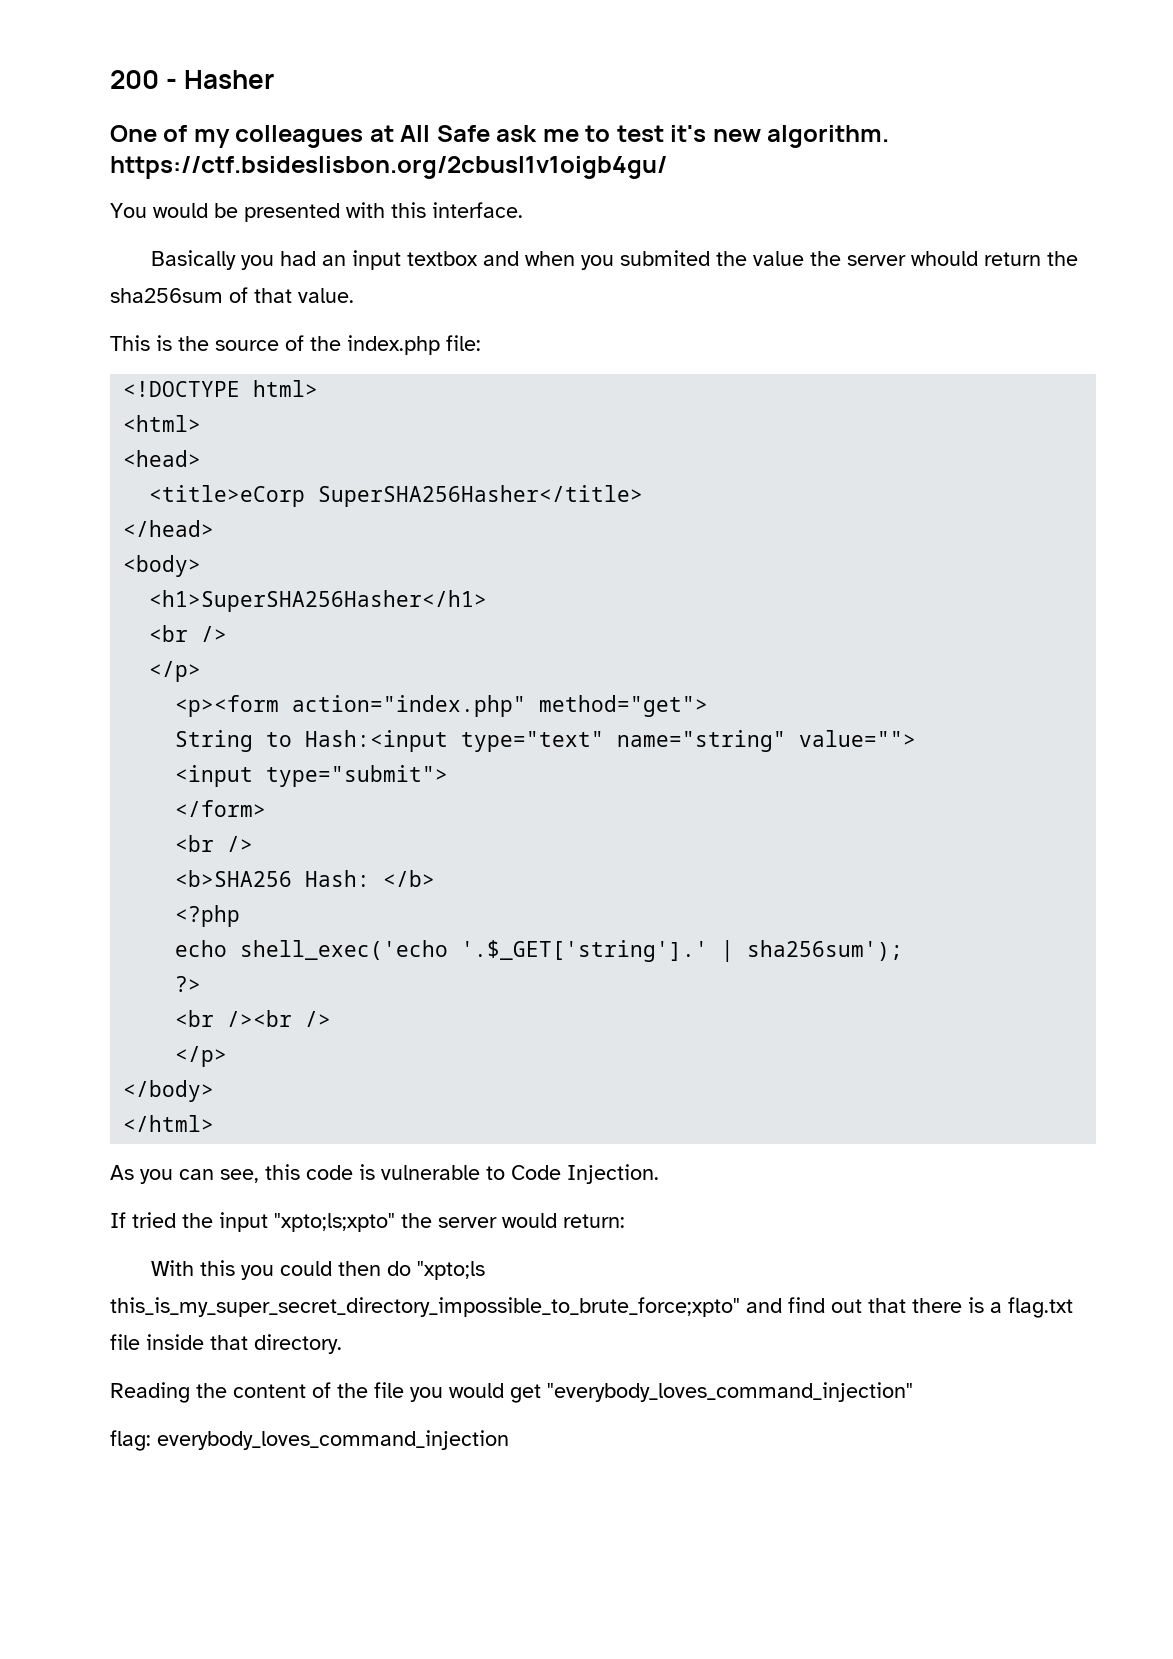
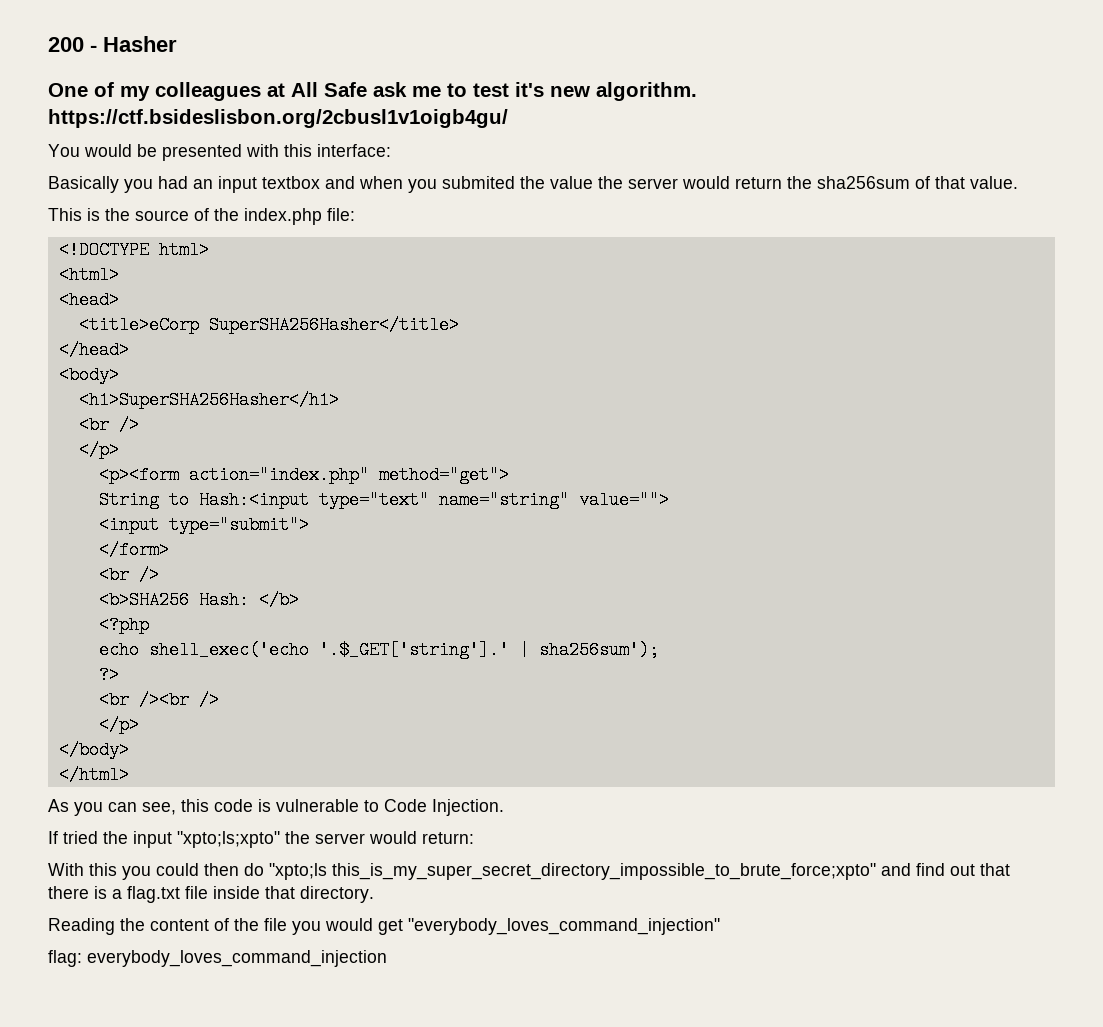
[432,202,523,218] interface. -> [317,144,391,157] interface:
[911,251,979,266] whould -> [682,176,730,189] would

